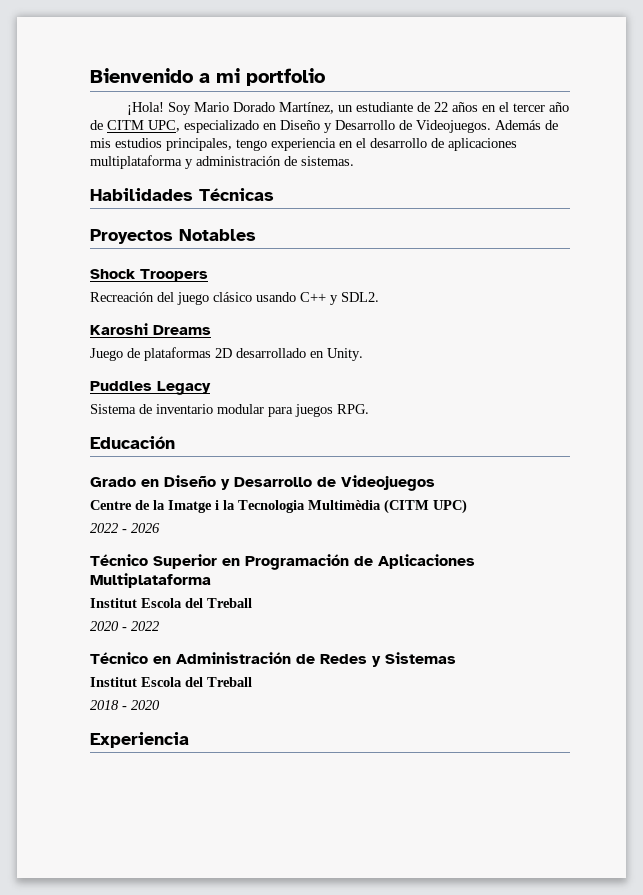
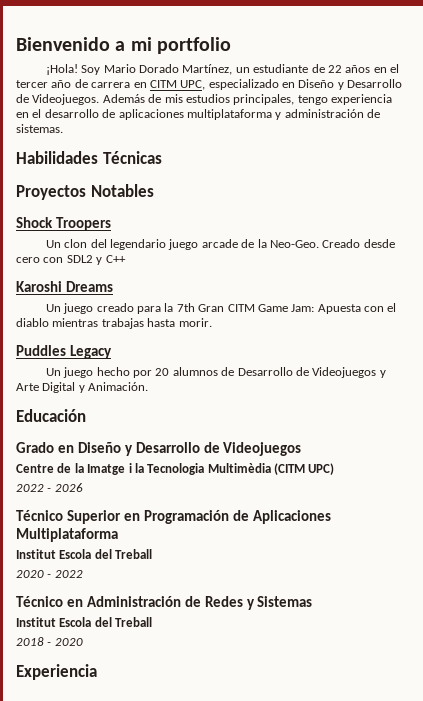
(103, 125) none -> [91,82,147,88] carrera en
[90,292,296,305] Recreación del juego clásico usando -> [45,239,395,250] [16,255,103,265] Un clon del legendario juego arcade de la Neo-Geo. Creado desde cero con SDL2 y
[330,292,379,305] y SDL2. -> (126, 259) none
[90,347,363,361] [90,381,211,395] [90,404,369,417] Juego de plataformas 2D desarrollado en Unity. // Puddles Legacy // Sistema de inventario modular para juegos RPG. -> [45,303,397,314] [16,318,212,329] [16,345,112,359] [45,367,386,378] [16,382,149,393] Un juego creado para la 7th Gran CITM Game Jam: Apuesta con el diablo mientras trabajas hasta morir. // Puddles Legacy // Un juego hecho por 20 alumnos de Desarrollo de Videojuegos y Arte Digital y Animación.

